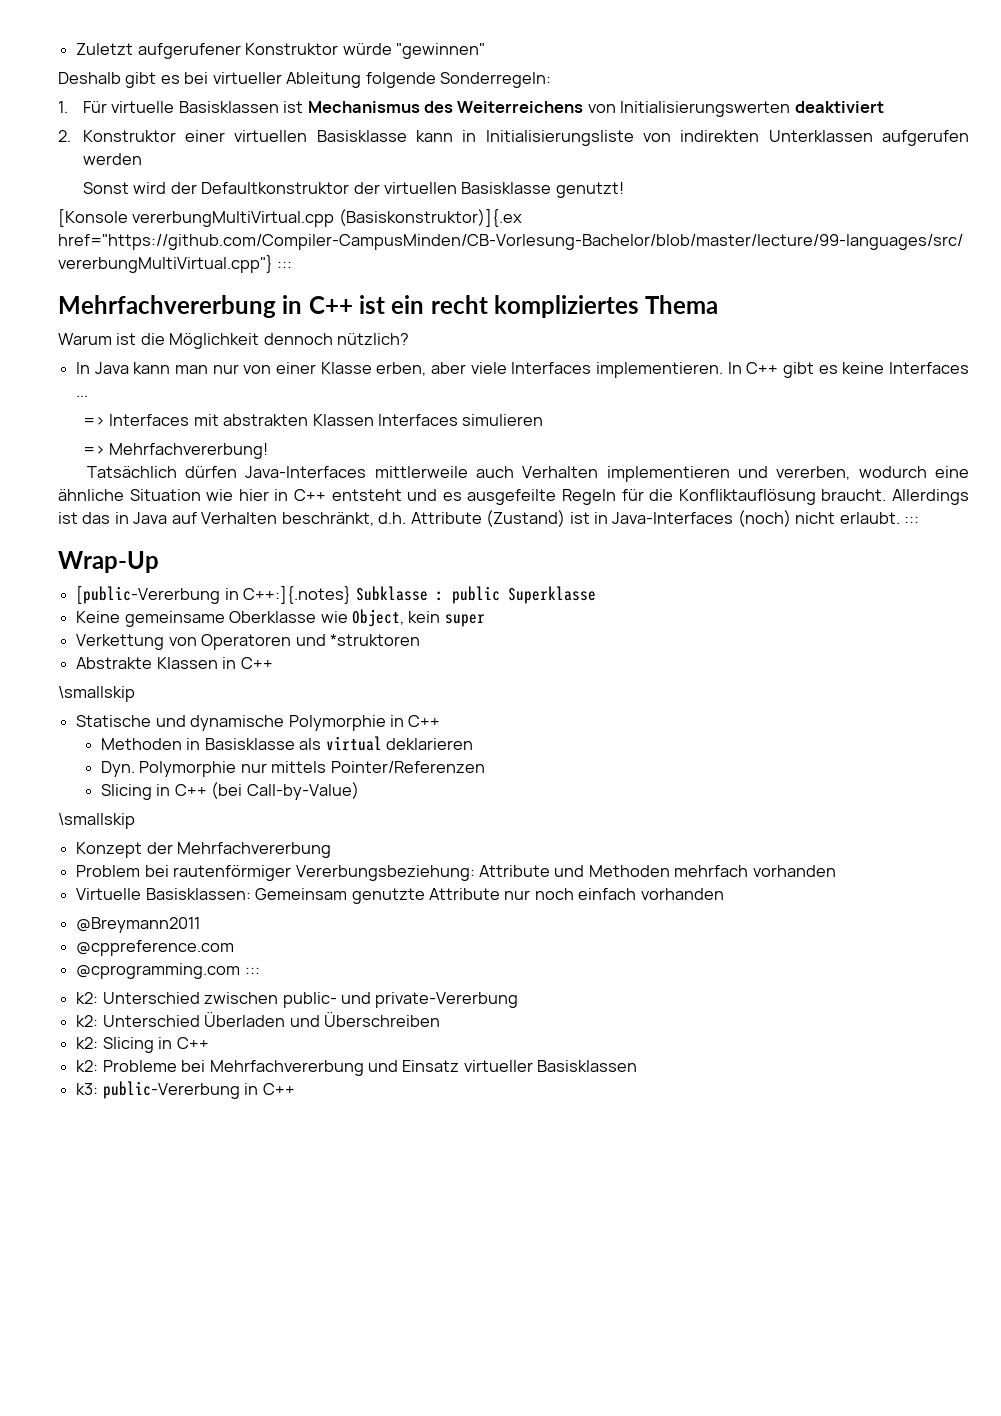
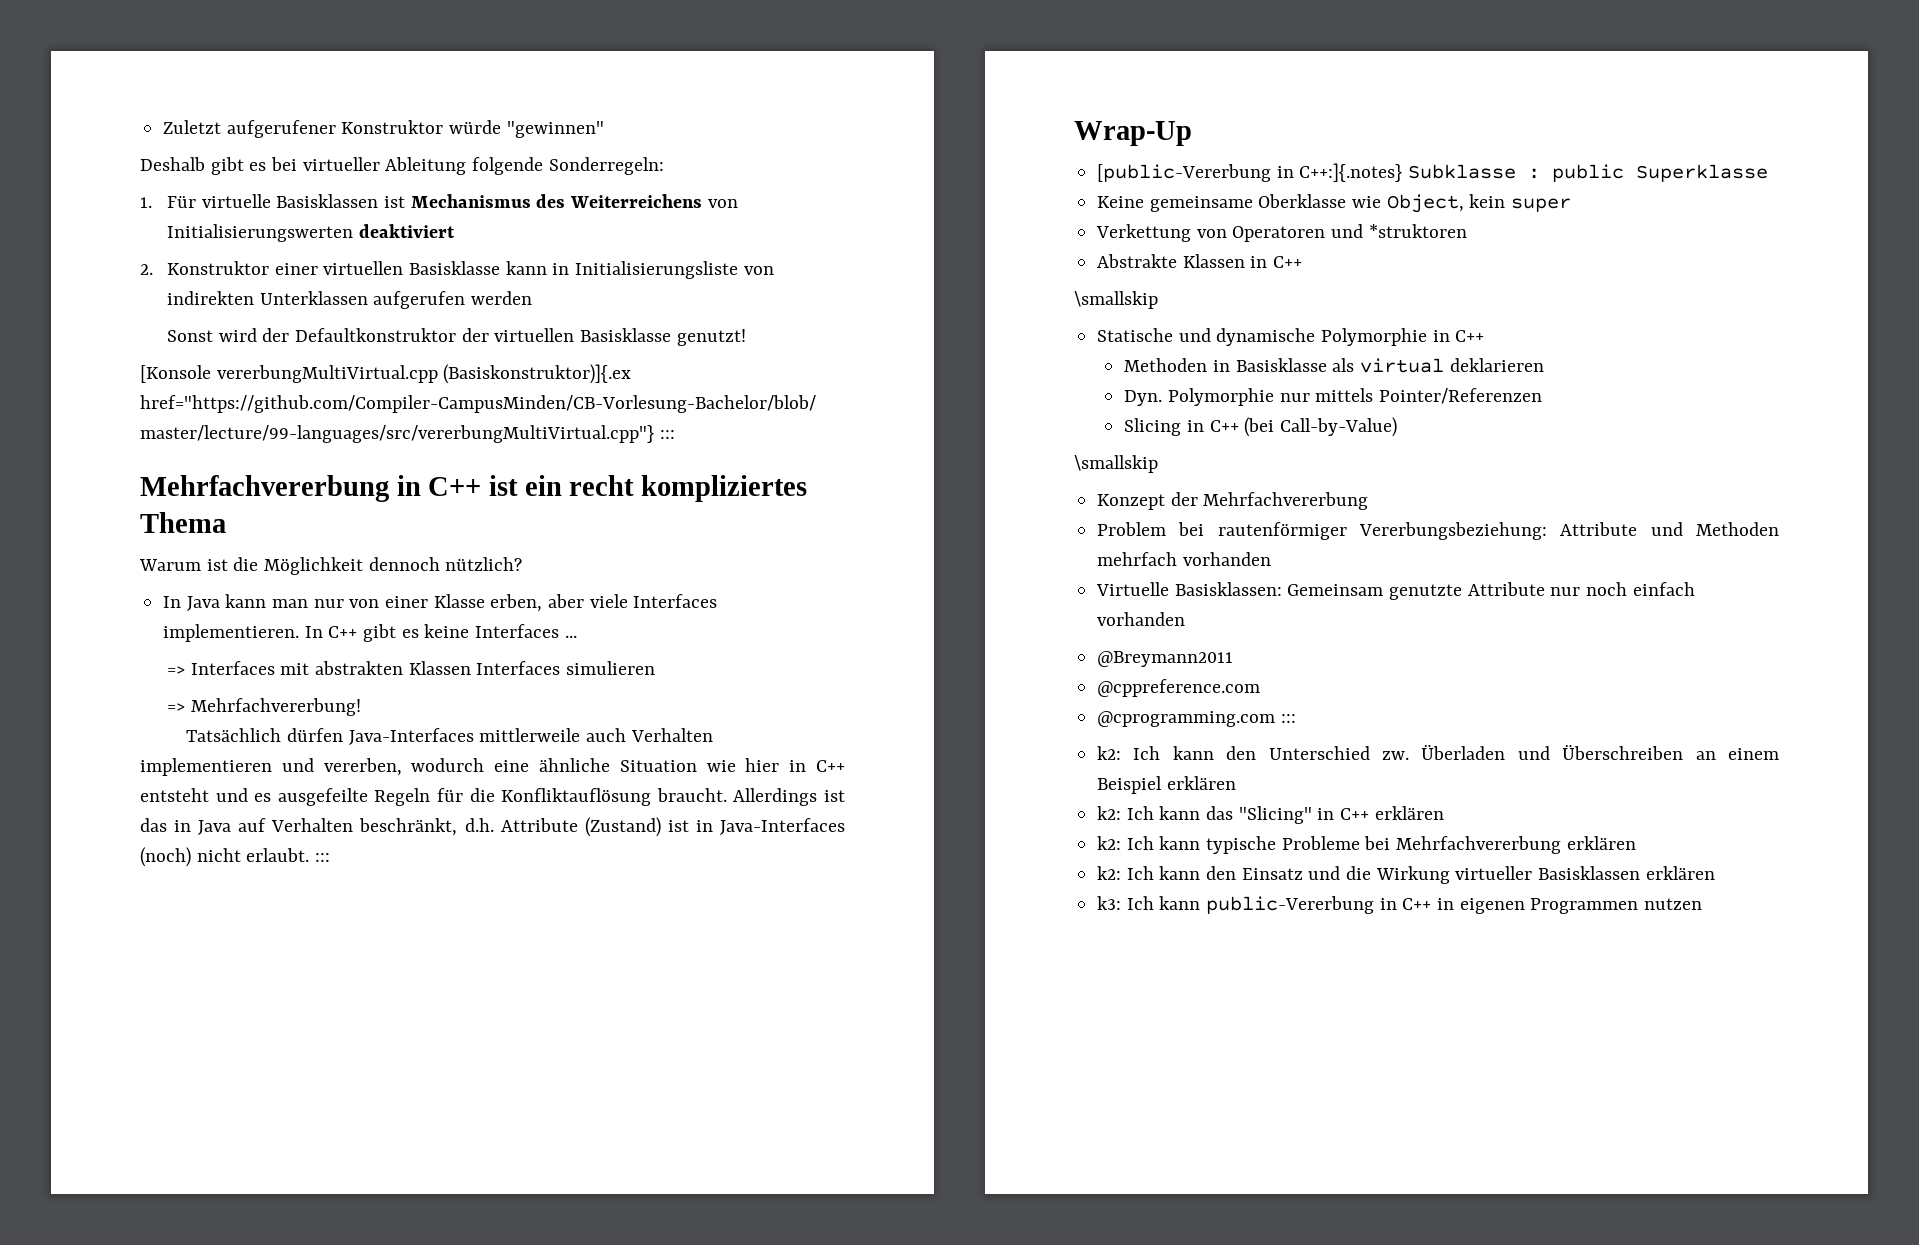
[102,992,519,1008] [76,1012,440,1027] [76,1037,209,1053] [76,1060,460,1076] Unterschied zwischen public- und private-Vererbung // k2: Unterschied Überladen und Überschreiben // k2: Slicing in C++ // k2: Probleme bei Mehrfachvererbung und Einsatz -> [1133,744,1779,760] [1097,776,1236,794] [1097,806,1444,824] [1097,836,1636,854] [1097,866,1450,884] Ich kann den Unterschied zw. Überladen und Überschreiben an einem Beispiel erklären // k2: Ich kann das "Slicing" in C++ erklären // k2: Ich kann typische Probleme bei Mehrfachvererbung erklären // k2: Ich kann den Einsatz und die Wirkung
(638, 1066) none -> [1645,866,1715,880] erklären
(99, 1089) none -> [1126,896,1201,910] Ich kann
(295, 1089) none -> [1437,898,1703,914] in eigenen Programmen nutzen

